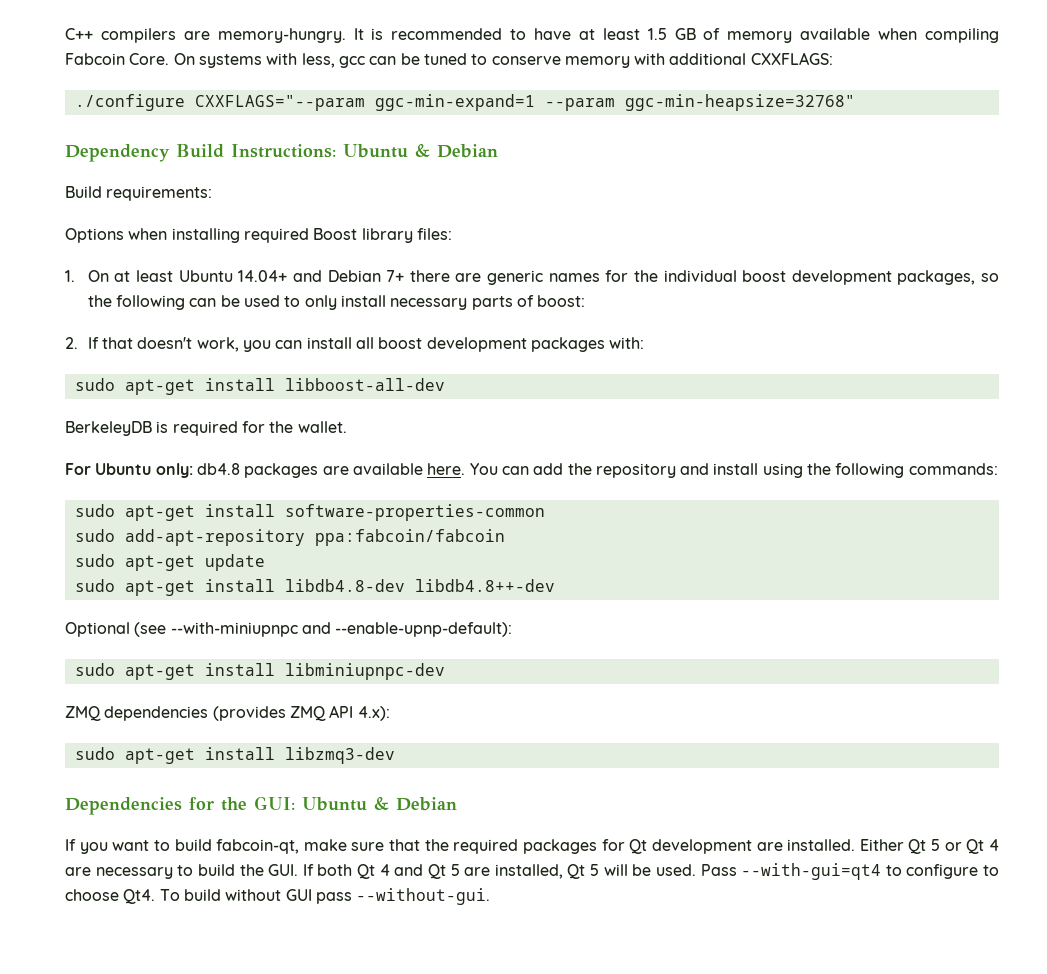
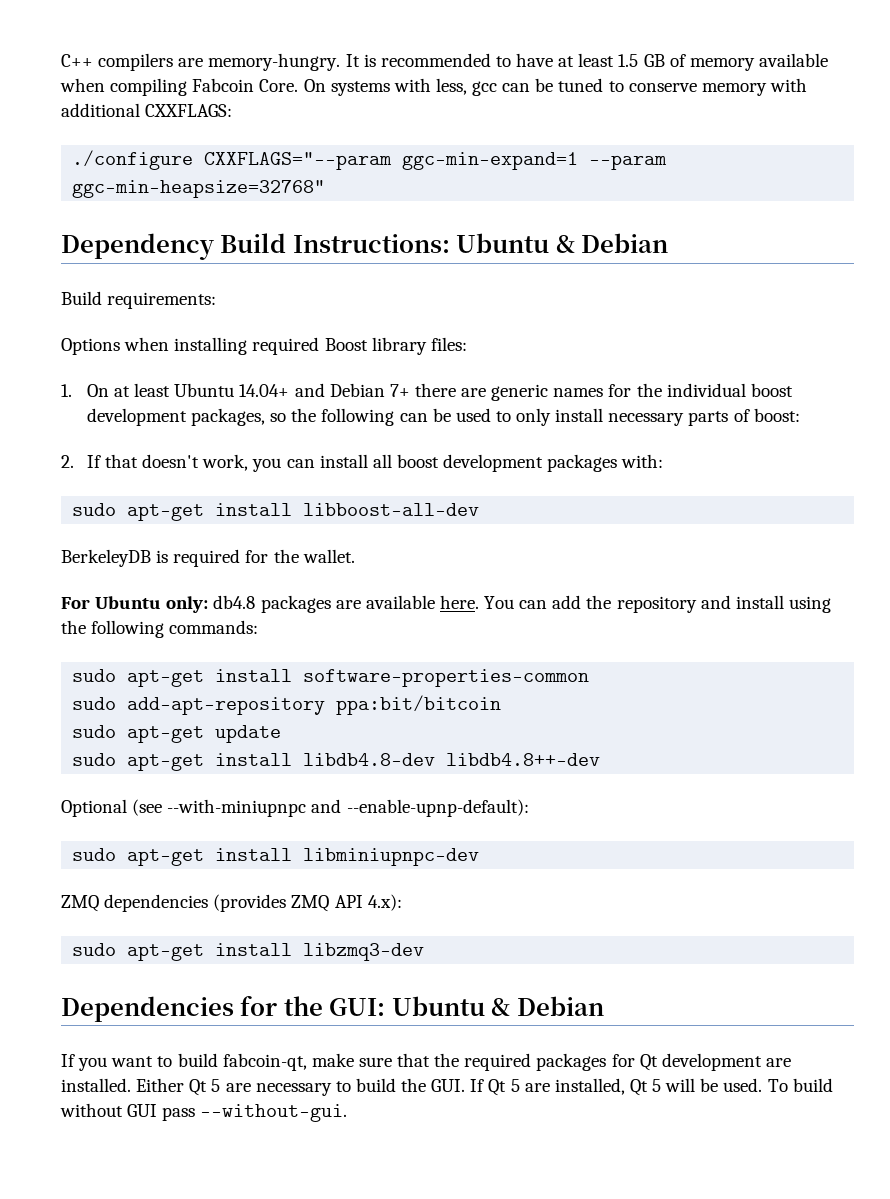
[314,529,505,546] ppa:fabcoin/fabcoin -> [336,695,502,715] ppa:bit/bitcoin
[944,839,999,854] or Qt 4 -> (221, 1085) none
[317,864,424,879] both Qt 4 and -> (485, 1085) none
[700,863,999,880] [65,889,156,904] Pass --with-gui=qt4 to configure to choose Qt4. -> (763, 1085) none

